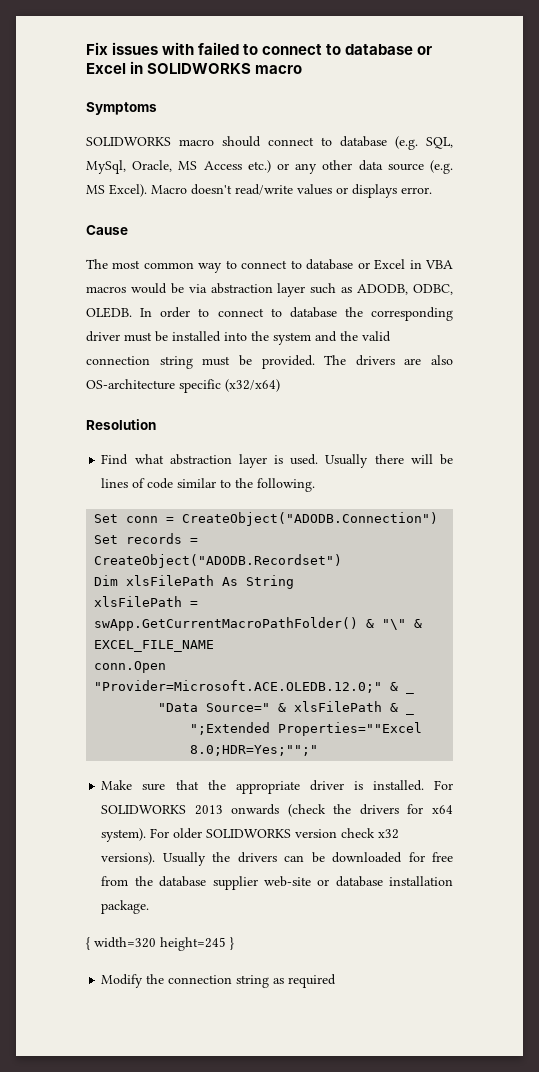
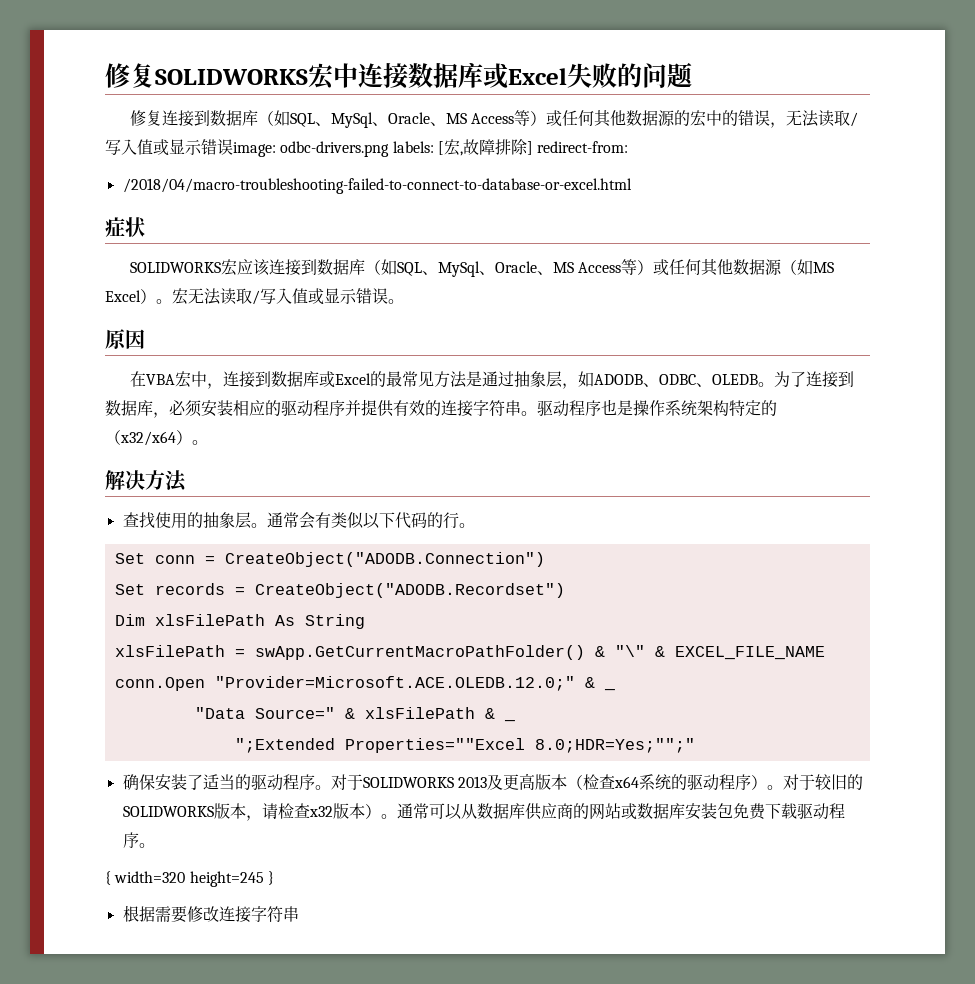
[86,42,433,55] [86,61,303,74] [86,102,157,115] [86,136,453,150] [86,160,453,174] [86,184,432,198] [86,225,128,235] [86,259,453,273] [86,283,453,297] [86,307,453,321] [86,331,391,345] [86,355,453,369] [86,379,280,393] [86,419,156,430] [101,454,454,468] [101,478,316,492] Fix issues with failed to connect to database or Excel in SOLIDWORKS macro // Symptoms // SOLIDWORKS macro should connect to database (e.g. SQL, MySql, Oracle, MS Access etc.) or any other data source (e.g. MS Excel). Macro doesn't read/write values or displays error. // Cause // The most common way to connect to database or Excel in VBA macros would be via abstraction layer such as ADODB, ODBC, OLEDB. In order to connect to database the corresponding driver must be installed into the system and the valid connection string must be provided. The drivers are also OS-architecture specific (x32/x64) // Resolution // Find what abstraction layer is used. Usually there will be lines of code similar to the following. -> [105,62,692,90] [130,110,859,128] [105,139,629,157] [122,178,632,194] [105,217,146,237] [130,259,835,277] [105,288,404,305] [105,329,145,349] [130,371,855,389] [105,399,777,418] [105,430,208,446] [105,470,187,492] [122,512,475,529] 修复SOLIDWORKS宏中连接数据库或Excel失败的问题 // 修复连接到数据库（如SQL、MySql、Oracle、MS Access等）或任何其他数据源的宏中的错误，无法读取/写入值或显示错误image: odbc-drivers.png labels: [宏,故障排除] redirect-from: // /2018/04/macro-troubleshooting-failed-to-connect-to-database-or-excel.html // 症状 // SOLIDWORKS宏应该连接到数据库（如SQL、MySql、Oracle、MS Access等）或任何其他数据源（如MS Excel）。宏无法读取/写入值或显示错误。 // 原因 // 在VBA宏中，连接到数据库或Excel的最常见方法是通过抽象层，如ADODB、ODBC、OLEDB。为了连接到数据库，必须安装相应的驱动程序并提供有效的连接字符串。驱动程序也是操作系统架构特定的（x32/x64）。 // 解决方法 // 查找使用的抽象层。通常会有类似以下代码的行。
[101,780,453,794] [101,804,453,817] [101,828,400,842] [101,852,453,866] [101,876,453,890] [101,900,150,914] [86,937,234,951] [101,974,337,988] Make sure that the appropriate driver is installed. For SOLIDWORKS 2013 onwards (check the drivers for x64 system). For older SOLIDWORKS version check x32 versions). Usually the drivers can be downloaded for free from the database supplier web-site or database installation package. // { width=320 height=245 } // Modify the connection string as required -> [122,773,863,791] [122,803,845,821] [122,832,155,848] [105,871,274,887] [122,905,299,923] 确保安装了适当的驱动程序。对于SOLIDWORKS 2013及更高版本（检查x64系统的驱动程序）。对于较旧的SOLIDWORKS版本，请检查x32版本）。通常可以从数据库供应商的网站或数据库安装包免费下载驱动程序。 // { width=320 height=245 } // 根据需要修改连接字符串

